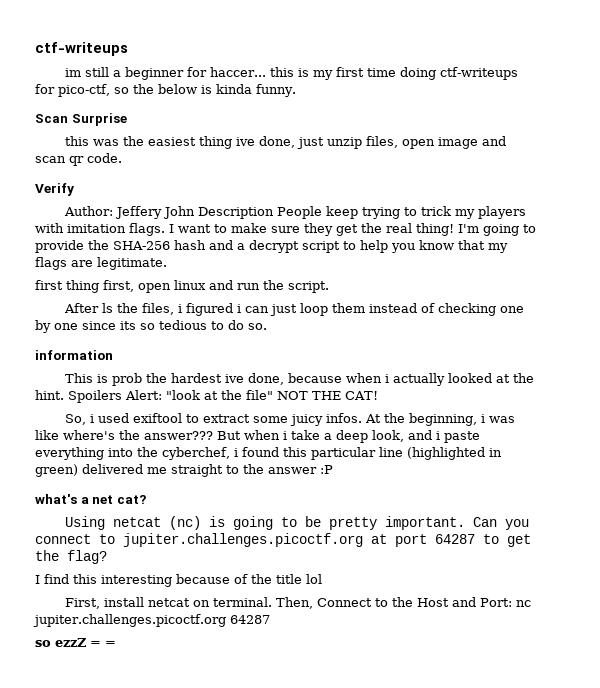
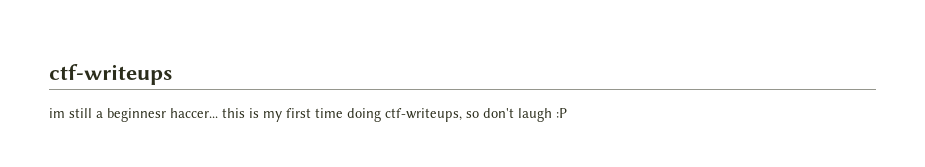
[125,67,208,80] beginner for -> [107,108,166,122] beginnesr
[440,67,519,80] [35,84,296,97] [35,113,127,126] [65,136,507,149] [35,153,122,166] [35,183,74,196] [64,206,527,219] [35,223,536,236] [35,240,508,253] [35,257,167,270] [35,280,329,293] [64,303,525,316] [35,320,267,333] [35,350,113,360] [65,373,535,386] [35,390,378,403] [65,413,516,426] [35,430,480,443] [35,447,502,460] [35,464,333,477] [35,494,146,504] [65,516,530,530] [35,533,531,547] [35,550,107,564] [35,574,322,587] [65,597,532,609] [33,614,270,627] [35,638,116,647] ctf-writeups for pico-ctf, so the below is kinda funny. // Scan Surprise // this was the easiest thing ive done, just unzip files, open image and scan qr code. // Verify // Author: Jeffery John Description People keep trying to trick my players with imitation flags. I want to make sure they get the real thing! I'm going to provide the SHA-256 hash and a decrypt script to help you know that my flags are legitimate. // first thing first, open linux and run the script. // After ls the files, i figured i can just loop them instead of checking one by one since its so tedious to do so. // information // This is prob the hardest ive done, because when i actually looked at the hint. Spoilers Alert: "look at the file" NOT THE CAT! // So, i used exiftool to extract some juicy infos. At the beginning, i was like where's the answer??? But when i take a deep look, and i paste everything into the cyberchef, i found this particular line (highlighted in green) delivered me straight to the answer :P // what's a net cat? // Using netcat (nc) is going to be pretty important. Can you connect to jupiter.challenges.picoctf.org at port 64287 to get the flag? // I find this interesting because of the title lol // First, install netcat on terminal. Then, Connect to the Host and Port: nc jupiter.challenges.picoctf.org 64287 // so ezzZ = = -> [385,108,567,122] ctf-writeups, so don't laugh :P

